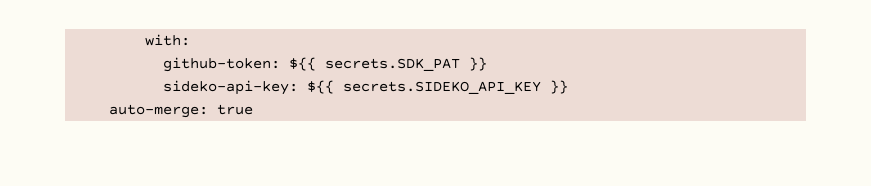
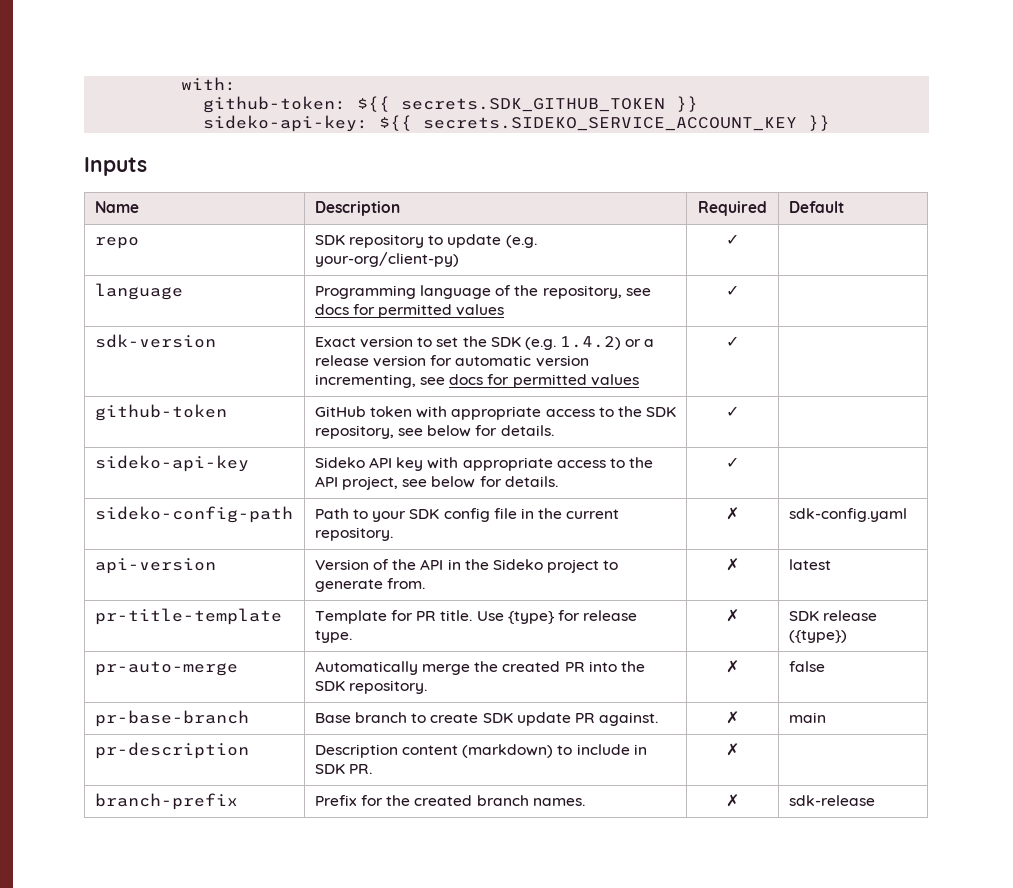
[325,58,461,71] secrets.SDK_PAT -> [401,98,666,112] secrets.SDK_GITHUB_TOKEN
[343,80,569,94] [109,104,254,118] secrets.SIDEKO_API_KEY }} // auto-merge: true -> [423,115,831,131] [84,157,147,176] [94,201,139,213] [314,201,400,216] [697,201,767,216] [788,201,844,213] [94,237,139,249] [314,234,537,248] [314,252,459,267] [725,234,739,245] [94,283,183,300] [314,285,651,299] [314,304,505,318] [725,285,739,296] [94,334,216,348] [314,336,655,350] [314,355,589,367] [314,374,639,388] [725,336,739,347] [94,404,227,421] [314,406,677,420] [314,425,554,439] [725,406,739,417] [94,455,249,472] [314,457,654,471] [314,476,558,490] [725,457,739,468] [94,506,293,523] [314,508,620,522] [314,527,393,541] [725,507,739,520] [788,508,907,522] [94,558,216,574] [314,559,619,573] [314,578,425,592] [725,558,739,571] [788,559,831,570] [94,608,282,625] [314,610,638,624] [314,630,352,643] [725,609,739,622] [788,610,877,621] [788,630,847,643] [94,661,238,676] [314,661,645,675] [314,680,427,694] [725,660,739,673] [788,661,825,672] [94,710,249,727] [314,712,659,726] [725,711,739,724] [788,712,826,723] [94,742,249,759] [314,744,647,758] [314,764,372,774] [725,743,739,756] [94,793,238,810] [314,795,585,806] [725,794,739,807] [788,795,875,806] secrets.SIDEKO_SERVICE_ACCOUNT_KEY }} // Inputs // Name | Description | Required | Default // repo | SDK repository to update (e.g. your-org/client-py) | ✓ | // language | Programming language of the repository, see docs for permitted values | ✓ | // sdk-version | Exact version to set the SDK (e.g. 1.4.2) or a release version for automatic version incrementing, see docs for permitted values | ✓ | // github-token | GitHub token with appropriate access to the SDK repository, see below for details. | ✓ | // sideko-api-key | Sideko API key with appropriate access to the API project, see below for details. | ✓ | // sideko-config-path | Path to your SDK config file in the current repository. | ✗ | sdk-config.yaml // api-version | Version of the API in the Sideko project to generate from. | ✗ | latest // pr-title-template | Template for PR title. Use {type} for release type. | ✗ | SDK release ({type}) // pr-auto-merge | Automatically merge the created PR into the SDK repository. | ✗ | false // pr-base-branch | Base branch to create SDK update PR against. | ✗ | main // pr-description | Description content (markdown) to include in SDK PR. | ✗ | // branch-prefix | Prefix for the created branch names. | ✗ | sdk-release

